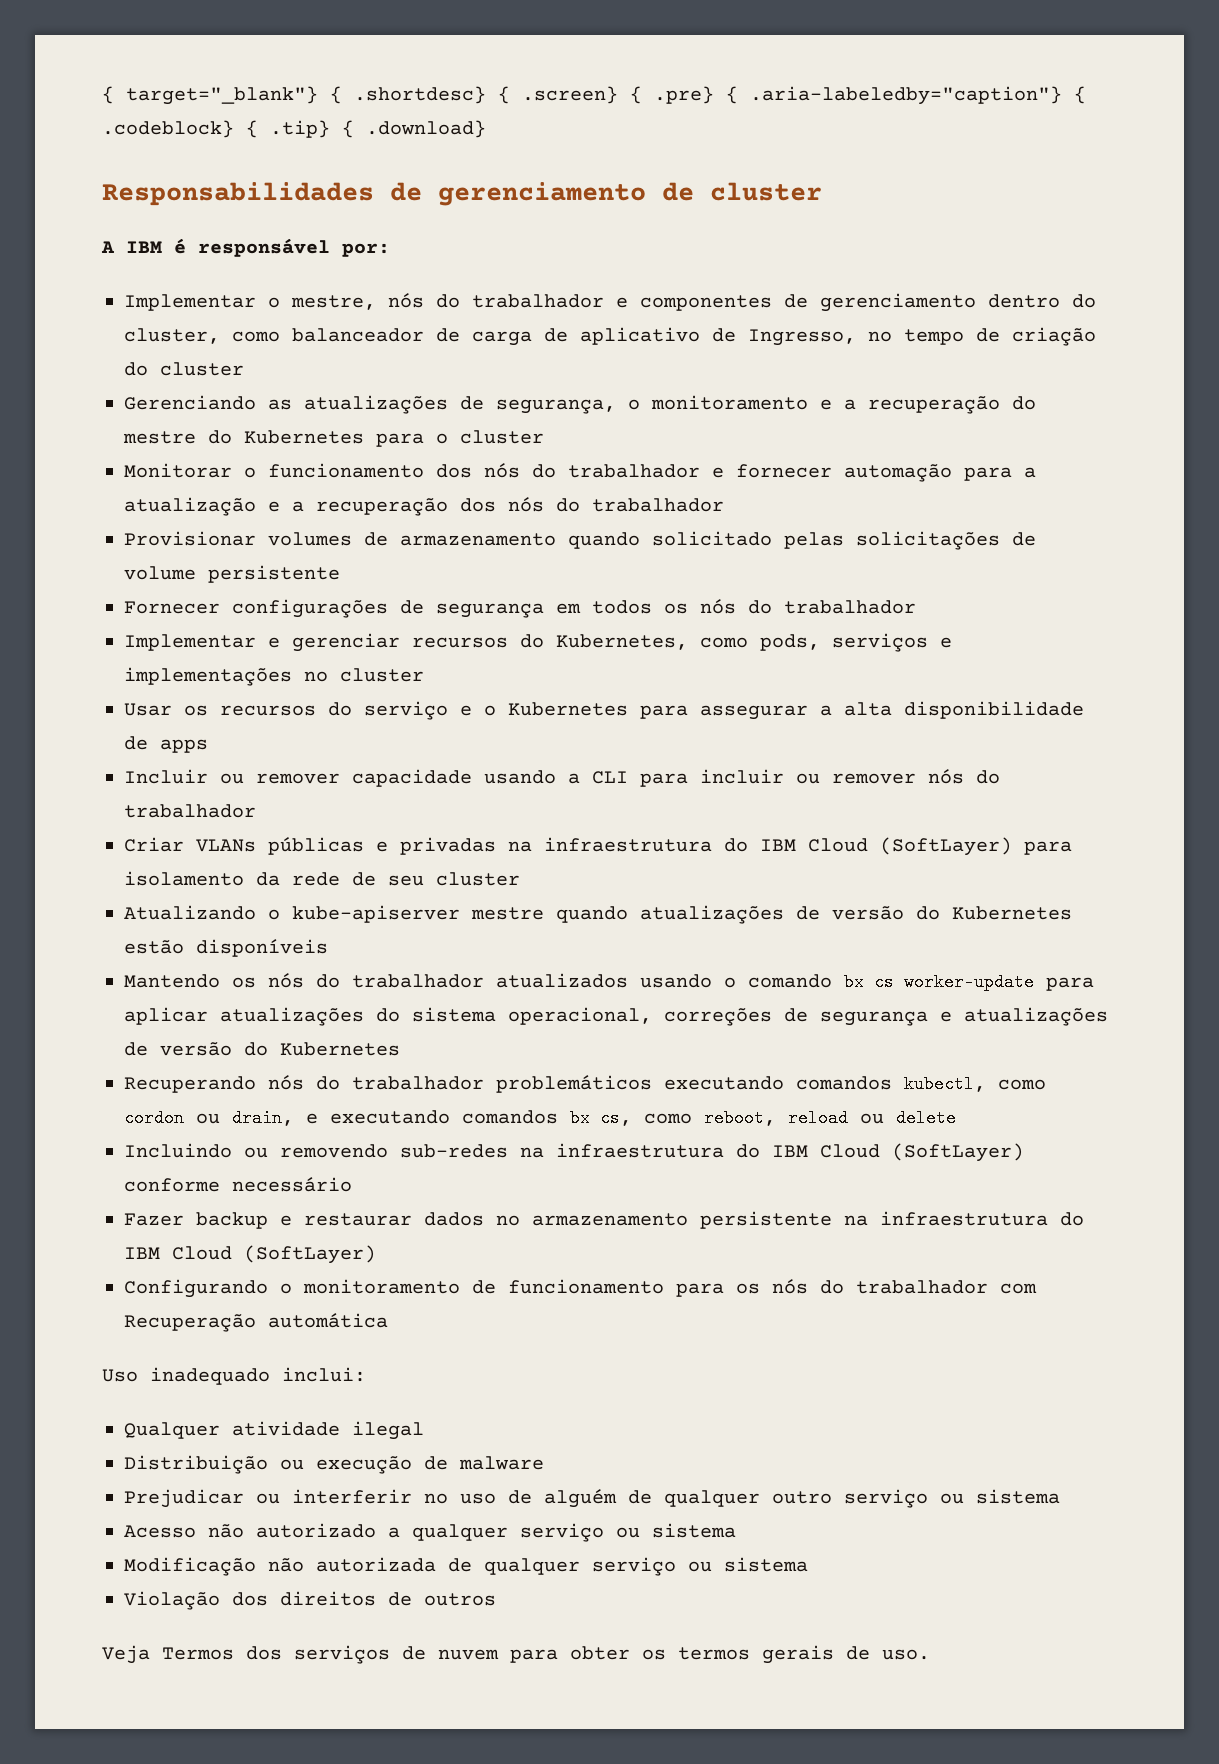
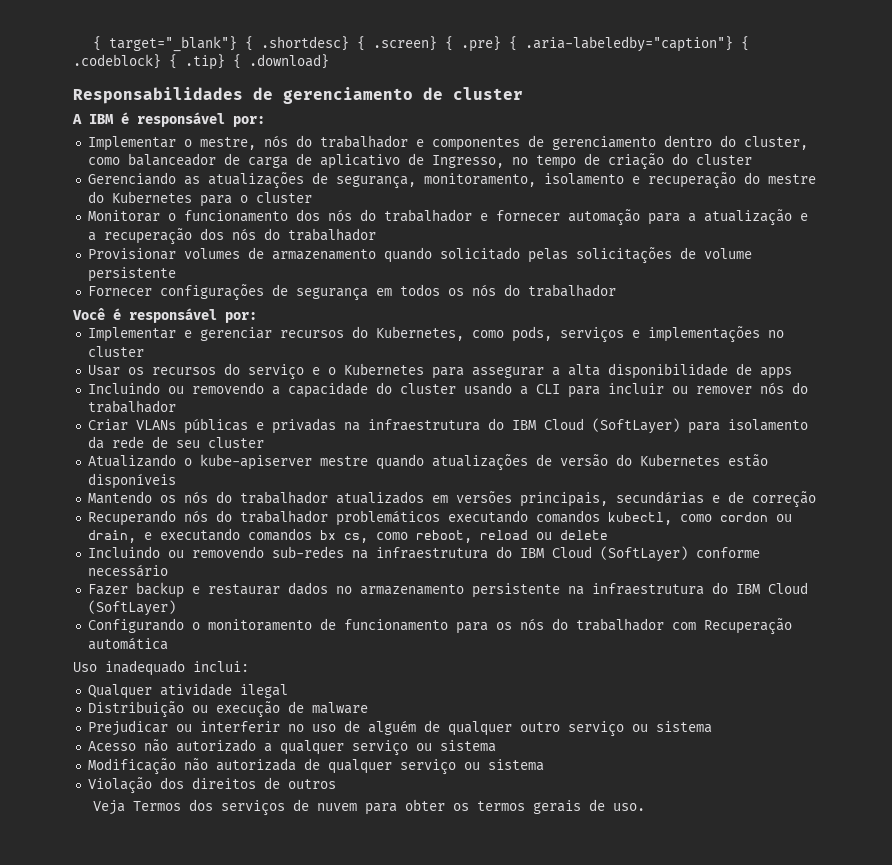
[628,395,856,410] o monitoramento e a -> [423,173,640,187] monitoramento, isolamento e
(916, 607) none -> [73,308,257,323] // Você é responsável por:
[124,769,472,787] Incluir ou remover capacidade -> [87,382,456,398] Incluindo ou removendo a capacidade do cluster
[640,973,1094,991] [124,1007,1108,1026] [124,1042,400,1056] usando o comando bx cs worker-update para aplicar atualizações do sistema operacional, correções de segurança e atualizações de versão do Kubernetes -> [431,491,816,508] em versões principais, secundárias e de correção

